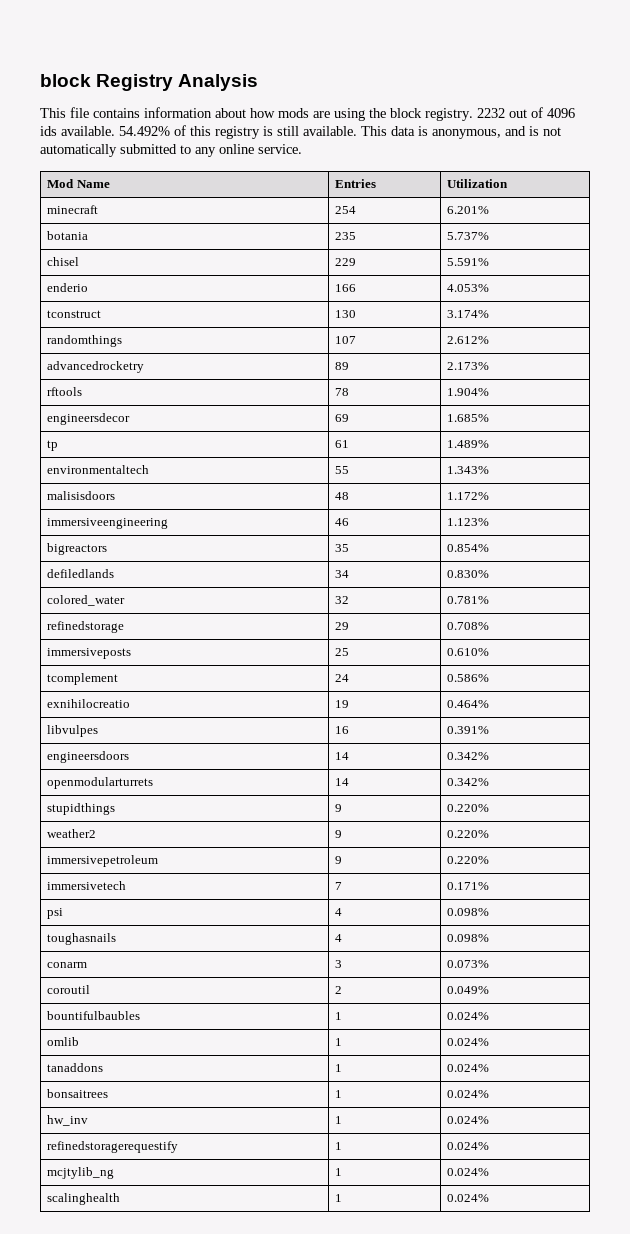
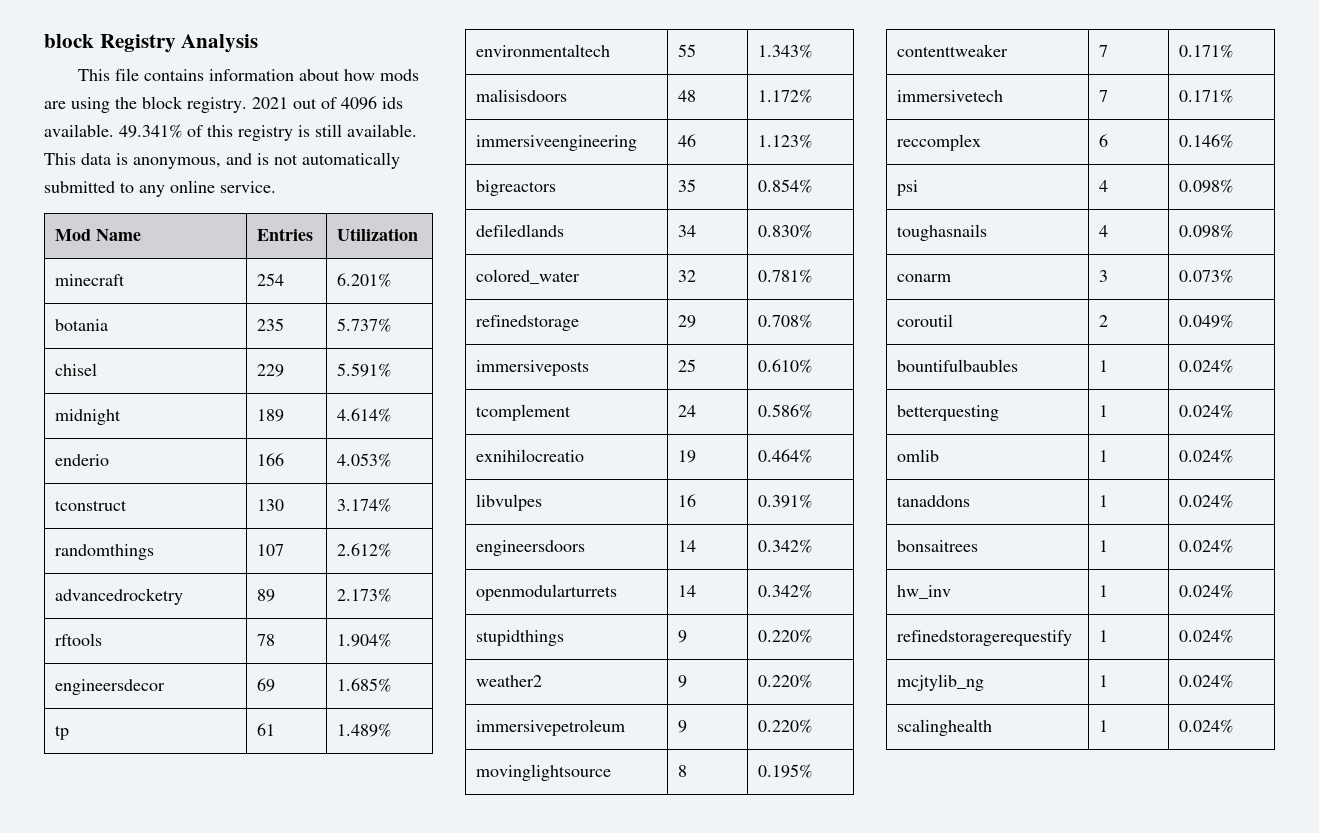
[477,108,505,118] 2232 -> [252,97,288,109] 2021
[119,126,170,136] 54.492% -> [119,124,182,138] 49.341%
(490, 262) none -> [54,409,121,425] [256,409,284,422] [336,408,391,422] // midnight | 189 | 4.614%
(490, 860) none -> [475,764,611,781] [677,765,687,777] [757,764,812,778] [896,44,1008,57] [1098,45,1108,57] [1178,44,1233,58] // movinglightsource | 8 | 0.195% // contenttweaker | 7 | 0.171%
(490, 886) none -> [896,134,981,151] [1098,134,1108,147] [1178,134,1233,148] // reccomplex | 6 | 0.146%
(490, 1016) none -> [896,405,999,421] [1098,405,1108,417] [1178,404,1233,418] // betterquesting | 1 | 0.024%

